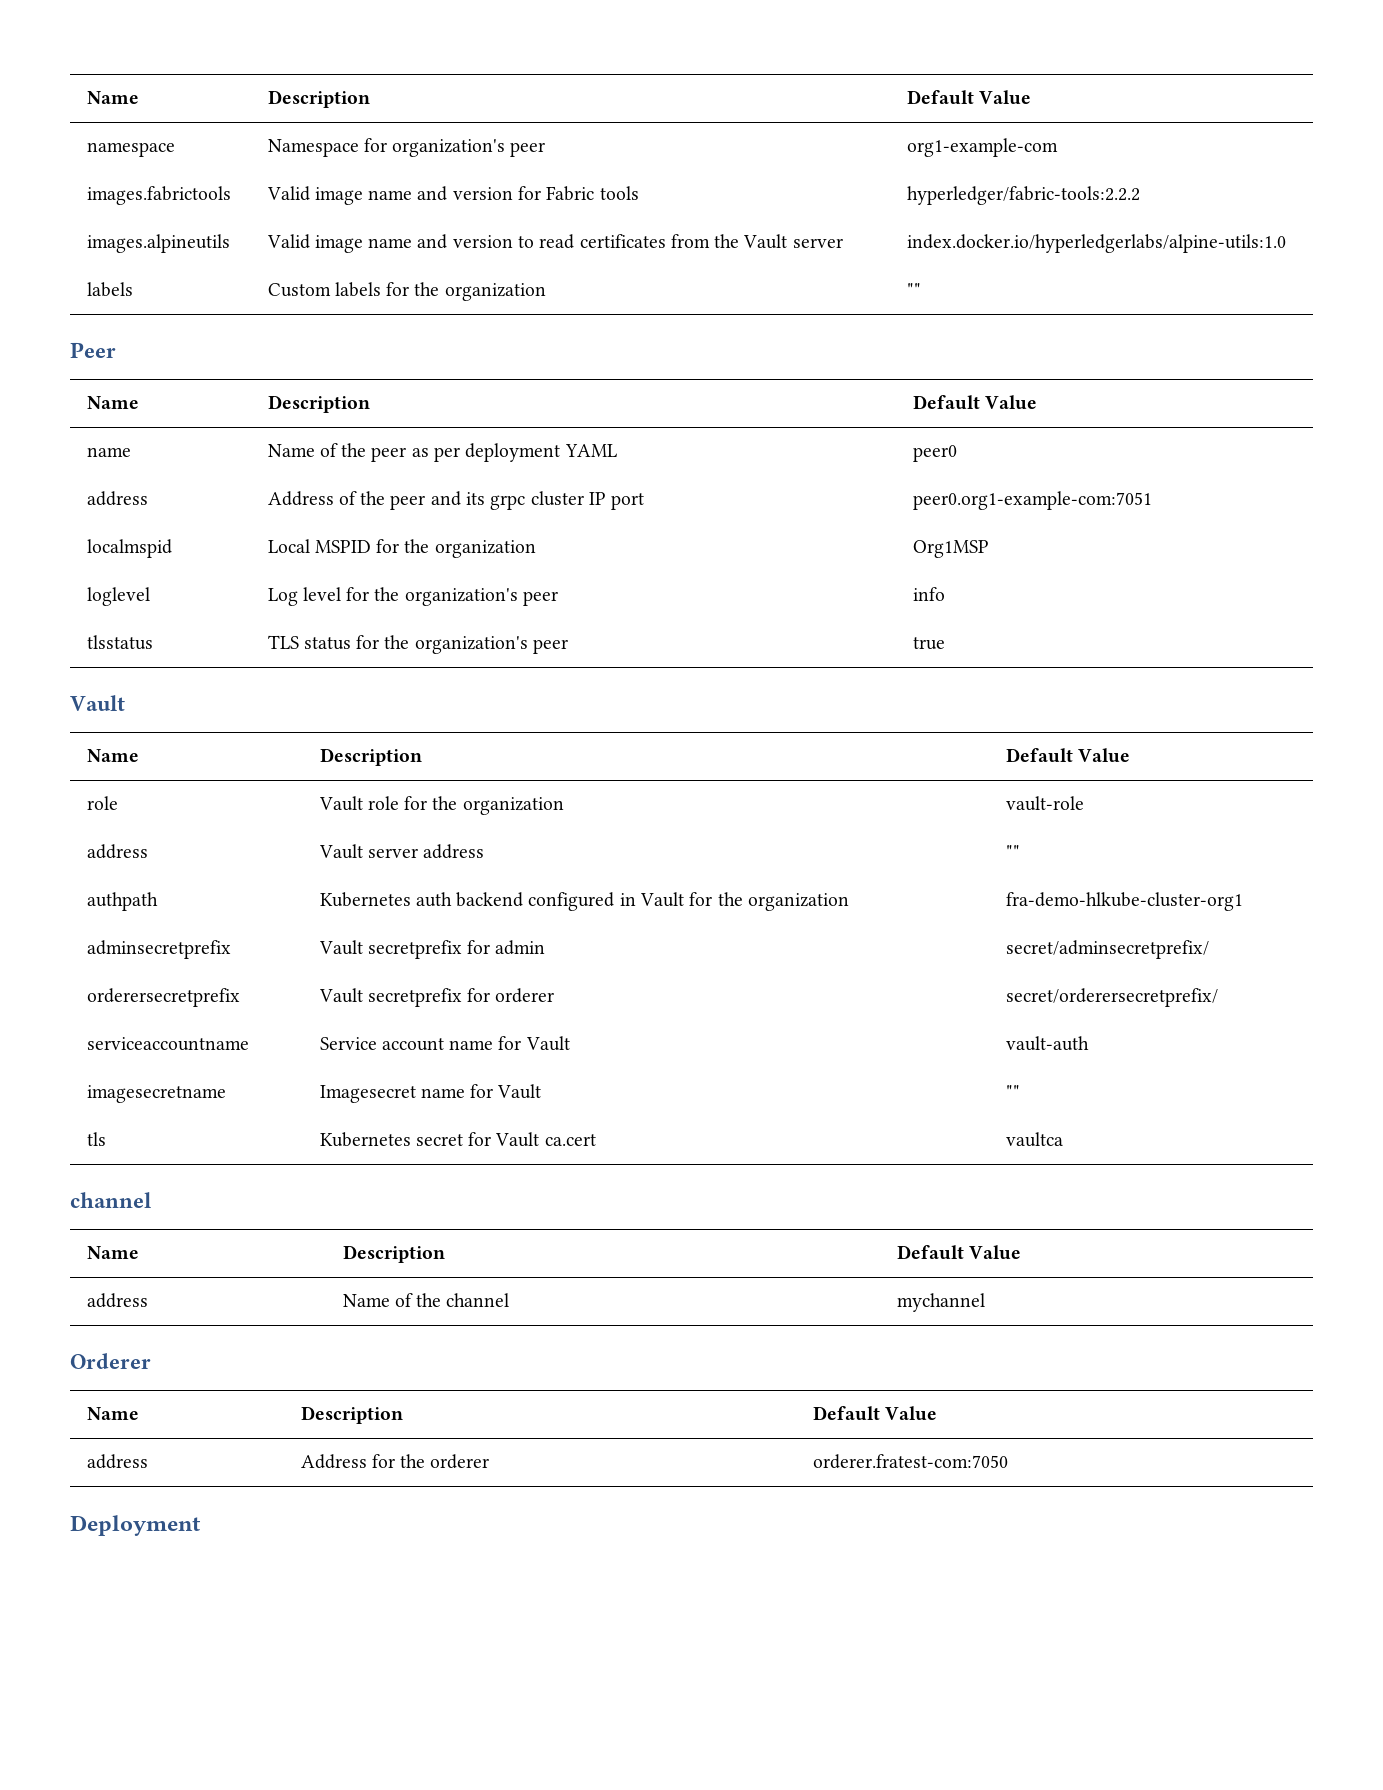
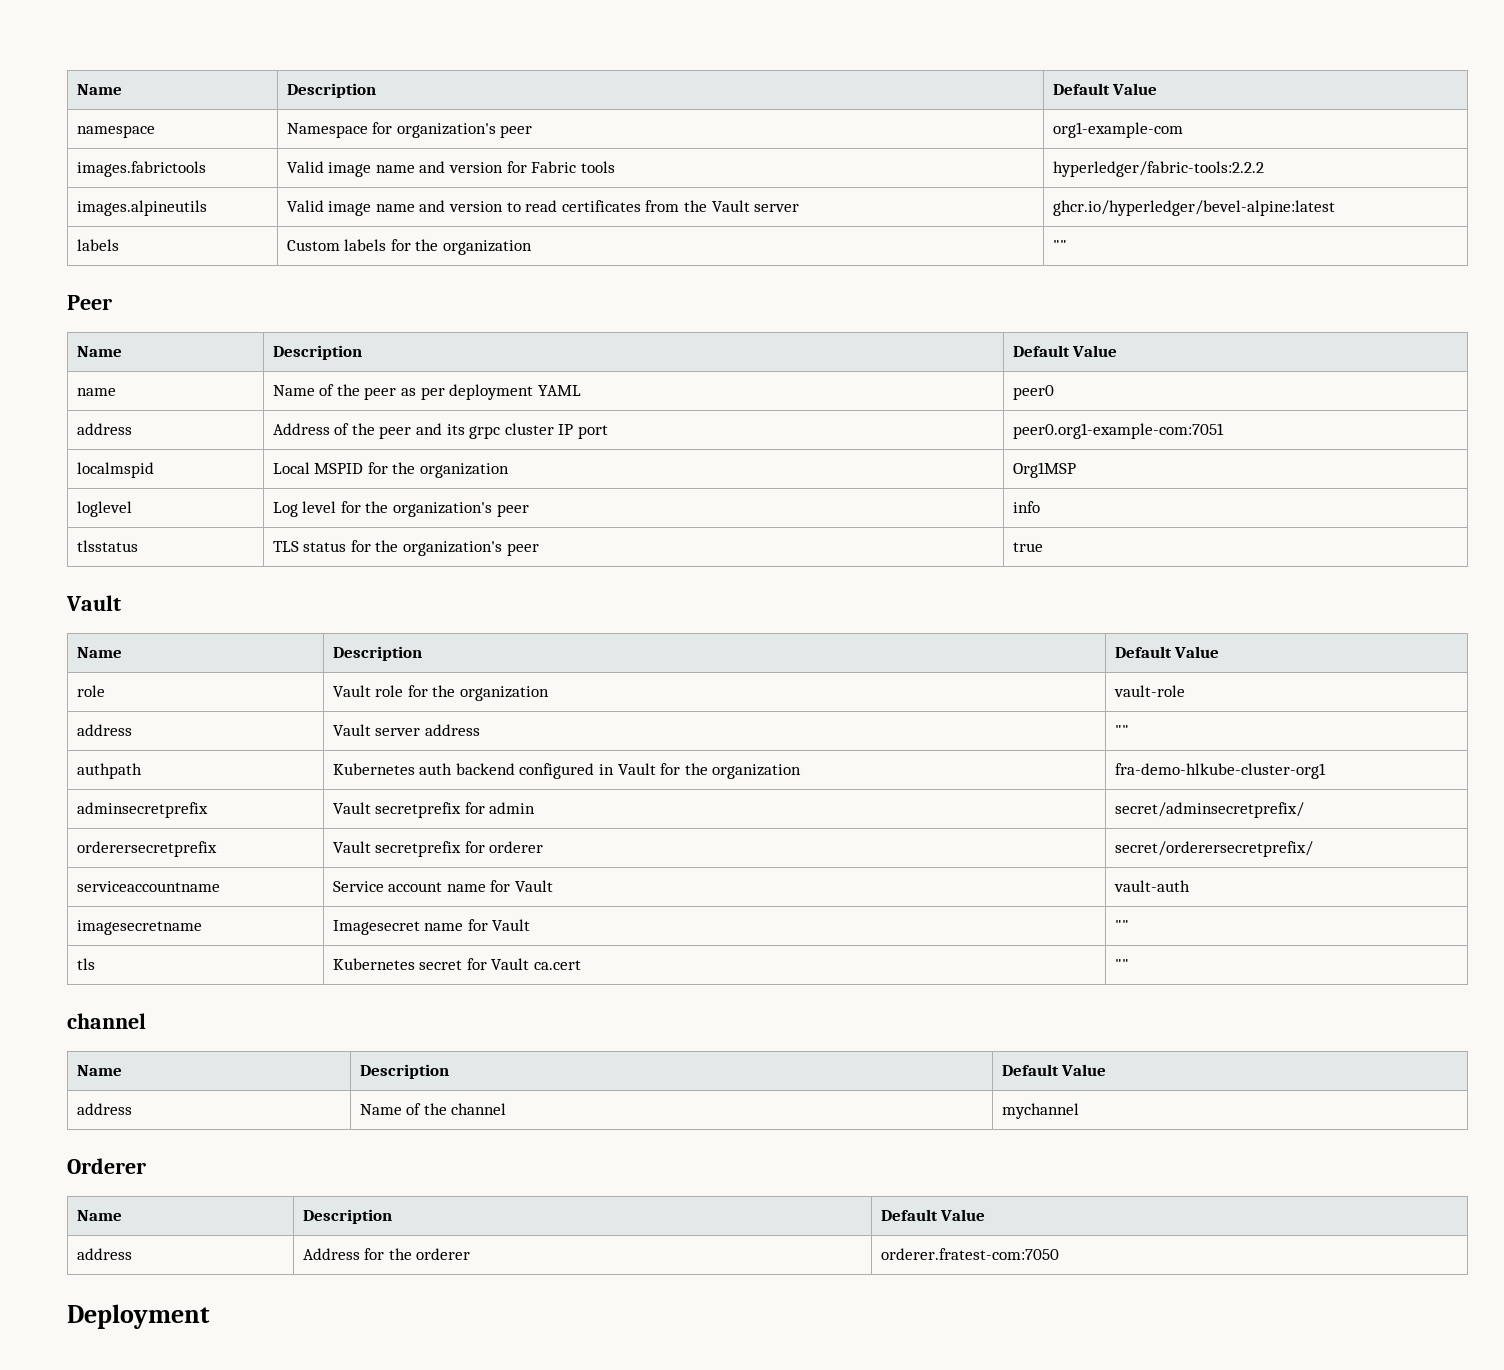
[906,234,1286,253] index.docker.io/hyperledgerlabs/alpine-utils:1.0 -> [1052,200,1335,216] ghcr.io/hyperledger/bevel-alpine:latest
[1005,1132,1063,1147] vaultca -> [1114,959,1129,970] ""

